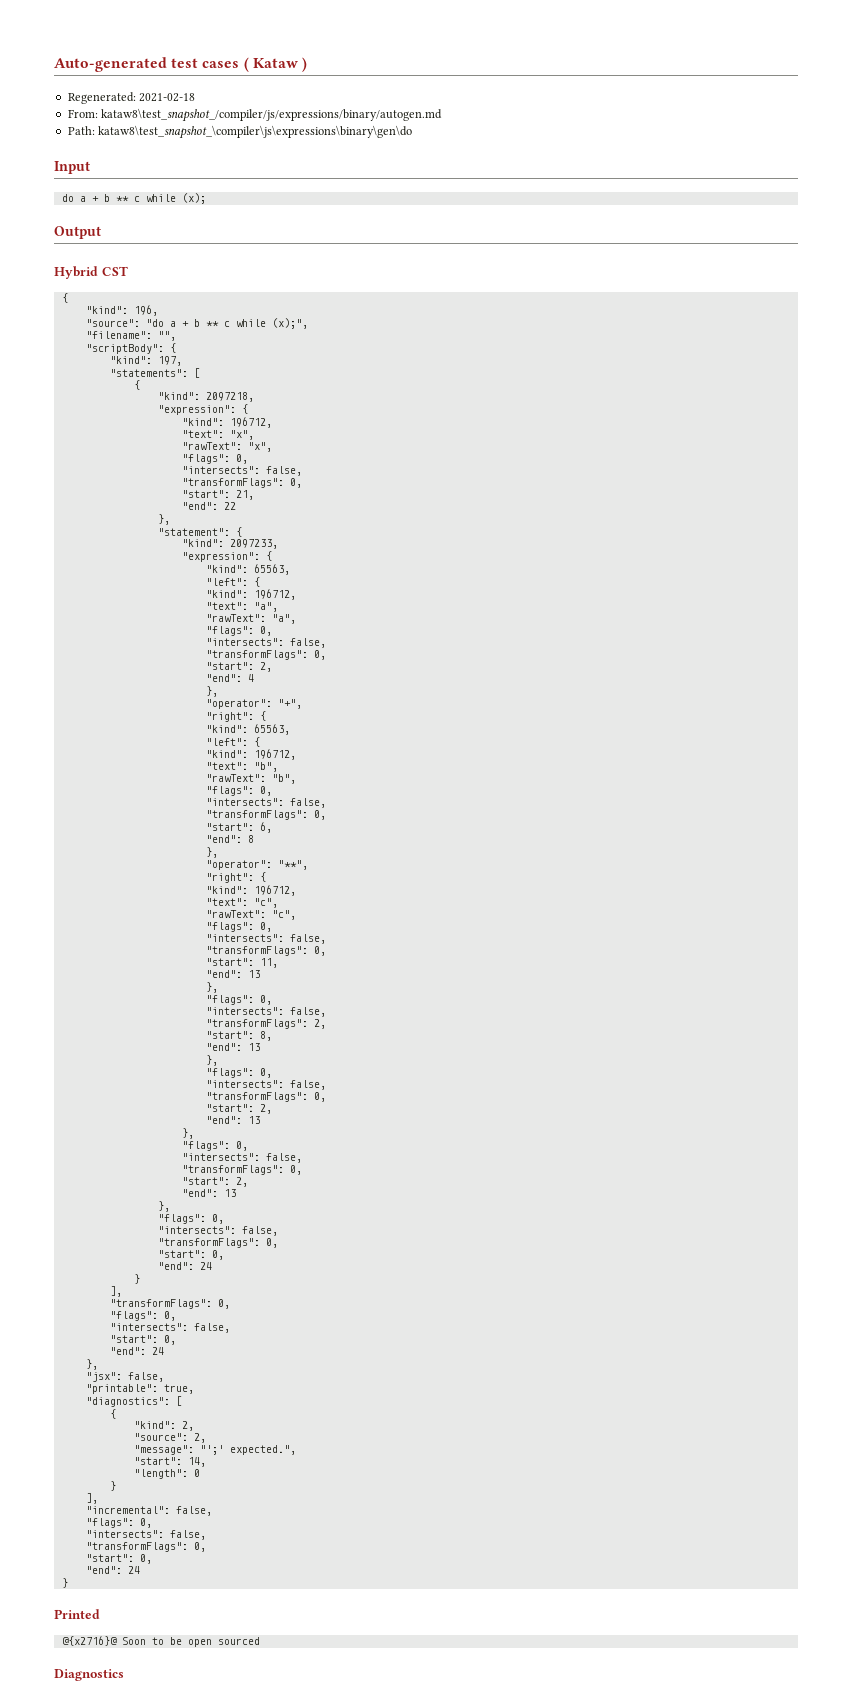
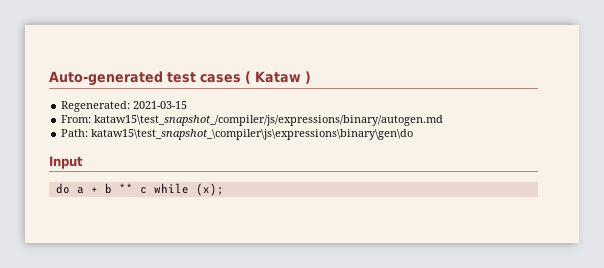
[139,93,196,102] 2021-02-18 -> [133,101,188,109] 2021-03-15
[101,108,443,122] kataw8\test_snapshot_/compiler/js/expressions/binary/autogen.md -> [94,115,444,126] kataw15\test_snapshot_/compiler/js/expressions/binary/autogen.md
[98,125,413,139] kataw8\test_snapshot_\compiler\js\expressions\binary\gen\do -> [91,129,414,140] kataw15\test_snapshot_\compiler\js\expressions\binary\gen\do
[54,226,101,239] [54,266,128,279] [61,293,68,303] [85,305,158,316] [85,318,308,329] [85,331,176,341] [85,343,176,354] [109,356,182,366] [109,368,200,378] [133,380,140,390] [157,392,254,402] [157,404,248,415] [181,417,272,428] [181,430,254,440] [181,442,272,452] [181,454,248,464] [181,466,302,476] [181,478,302,488] [181,490,254,500] [181,502,236,510] [157,514,170,525] [157,527,242,537] [181,539,278,549] [181,551,272,562] [205,564,290,575] [205,577,260,587] [205,589,296,600] [205,602,278,612] [205,614,296,624] [205,626,272,636] [205,638,326,648] [205,650,326,660] [205,662,272,672] [205,674,254,682] [205,686,218,697] [205,699,302,709] [205,711,266,722] [205,724,290,735] [205,737,260,747] [205,749,296,760] [205,762,278,772] [205,774,296,784] [205,786,272,796] [205,798,326,808] [205,810,326,820] [205,822,272,833] [205,835,254,843] [205,847,218,858] [205,860,308,870] [205,872,266,883] [205,885,296,896] [205,898,278,908] [205,910,296,920] [205,922,272,932] [205,934,326,944] [205,946,326,956] [205,958,278,968] [205,970,260,978] [205,982,218,993] [205,995,272,1005] [205,1007,326,1017] [205,1019,326,1029] [205,1031,272,1041] [205,1043,260,1051] [205,1055,218,1066] [205,1068,272,1078] [205,1080,326,1090] [205,1092,326,1102] [205,1104,272,1114] [205,1116,260,1124] [181,1128,194,1139] [181,1141,248,1151] [181,1153,302,1163] [181,1165,302,1175] [181,1177,248,1187] [181,1189,236,1197] [157,1201,170,1212] [157,1214,224,1224] [157,1226,278,1236] [157,1238,278,1248] [157,1250,224,1260] [157,1262,212,1270] [133,1274,140,1284] [109,1286,122,1297] [109,1299,230,1309] [109,1311,176,1321] [109,1323,230,1333] [109,1335,176,1345] [109,1347,164,1355] [85,1359,98,1370] [85,1372,164,1382] [85,1384,194,1394] [85,1396,182,1407] [109,1409,116,1419] [133,1421,194,1431] [133,1433,206,1443] [133,1445,296,1455] [133,1457,206,1467] [133,1469,200,1479] [109,1481,116,1491] [85,1493,98,1504] [85,1506,212,1516] [85,1518,152,1528] [85,1530,206,1540] [85,1542,206,1552] [85,1554,152,1564] [85,1566,140,1574] [61,1578,68,1588] [54,1609,100,1619] [61,1636,260,1647] [54,1669,124,1681] // Output // Hybrid CST // { // "kind": 196, // "source": "do a + b ** c while (x);", // "filename": "", // "scriptBody": { // "kind": 197, // "statements": [ // { // "kind": 2097218, // "expression": { // "kind": 196712, // "text": "x", // "rawText": "x", // "flags": 0, // "intersects": false, // "transformFlags": 0, // "start": 21, // "end": 22 // }, // "statement": { // "kind": 2097233, // "expression": { // "kind": 65563, // "left": { // "kind": 196712, // "text": "a", // "rawText": "a", // "flags": 0, // "intersects": false, // "transformFlags": 0, // "start": 2, // "end": 4 // }, // "operator": "+", // "right": { // "kind": 65563, // "left": { // "kind": 196712, // "text": "b", // "rawText": "b", // "flags": 0, // "intersects": false, // "transformFlags": 0, // "start": 6, // "end": 8 // }, // "operator": "**", // "right": { // "kind": 196712, // "text": "c", // "rawText": "c", // "flags": 0, // "intersects": false, // "transformFlags": 0, // "start": 11, // "end": 13 // }, // "flags": 0, // "intersects": false, // "transformFlags": 2, // "start": 8, // "end": 13 // }, // "flags": 0, // "intersects": false, // "transformFlags": 0, // "start": 2, // "end": 13 // }, // "flags": 0, // "intersects": false, // "transformFlags": 0, // "start": 2, // "end": 13 // }, // "flags": 0, // "intersects": false, // "transformFlags": 0, // "start": 0, // "end": 24 // } // ], // "transformFlags": 0, // "flags": 0, // "intersects": false, // "start": 0, // "end": 24 // }, // "jsx": false, // "printable": true, // "diagnostics": [ // { // "kind": 2, // "source": 2, // "message": "';' expected.", // "start": 14, // "length": 0 // } // ], // "incremental": false, // "flags": 0, // "intersects": false, // "transformFlags": 0, // "start": 0, // "end": 24 // } // Printed // @{x2716}@ Soon to be open sourced // Diagnostics -> (224, 189) none

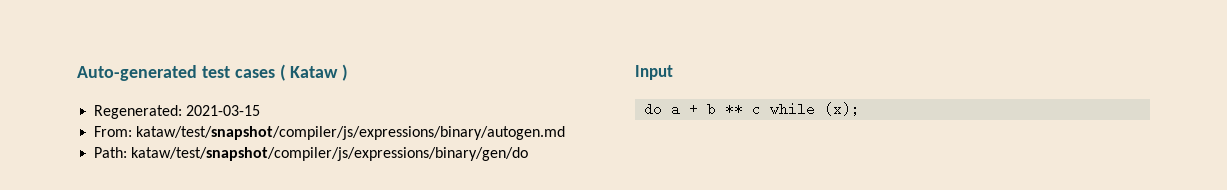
[94,115,444,126] kataw15\test_snapshot_/compiler/js/expressions/binary/autogen.md -> [136,126,566,140] kataw/test/snapshot/compiler/js/expressions/binary/autogen.md
[91,129,414,140] kataw15\test_snapshot_\compiler\js\expressions\binary\gen\do -> [131,147,529,161] kataw/test/snapshot/compiler/js/expressions/binary/gen/do

